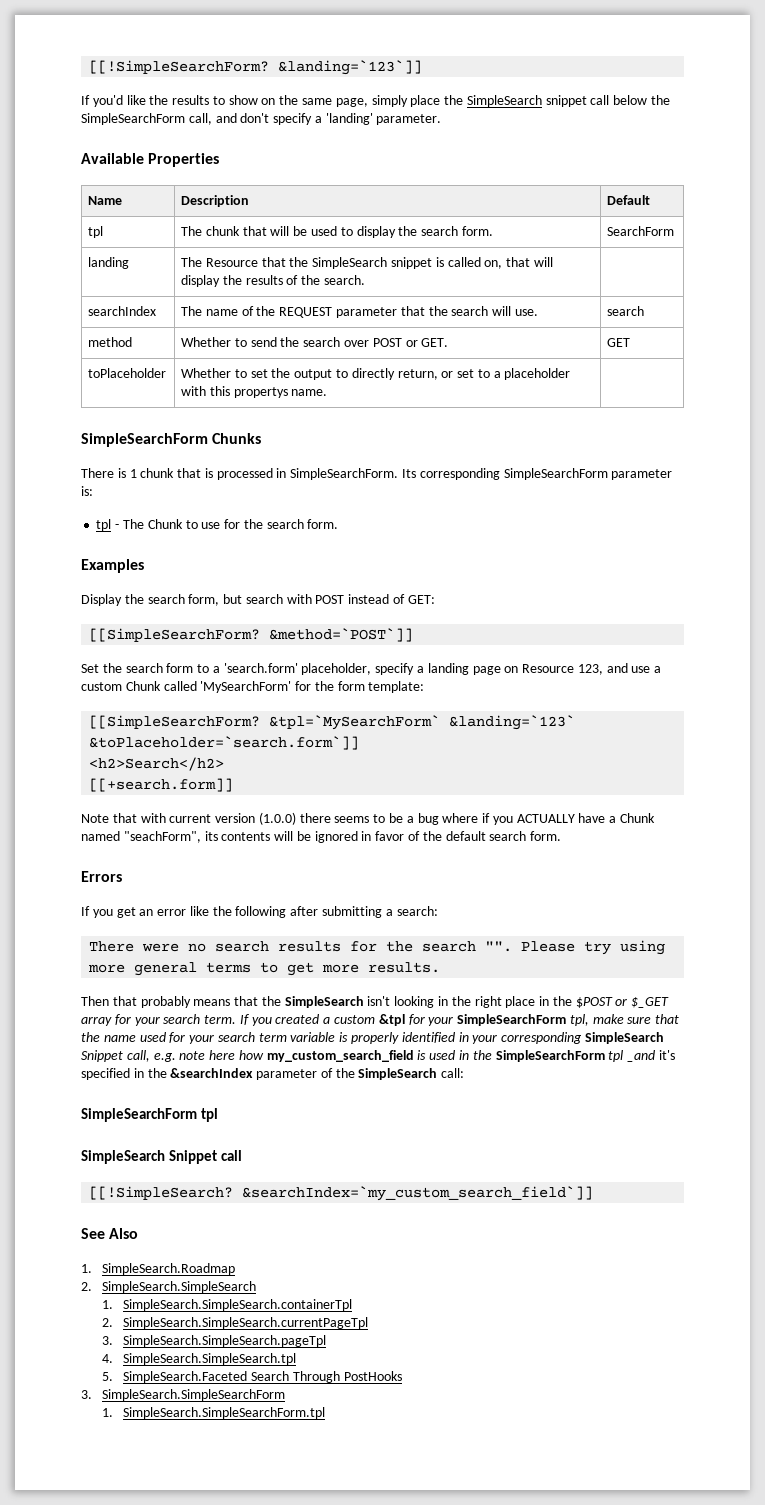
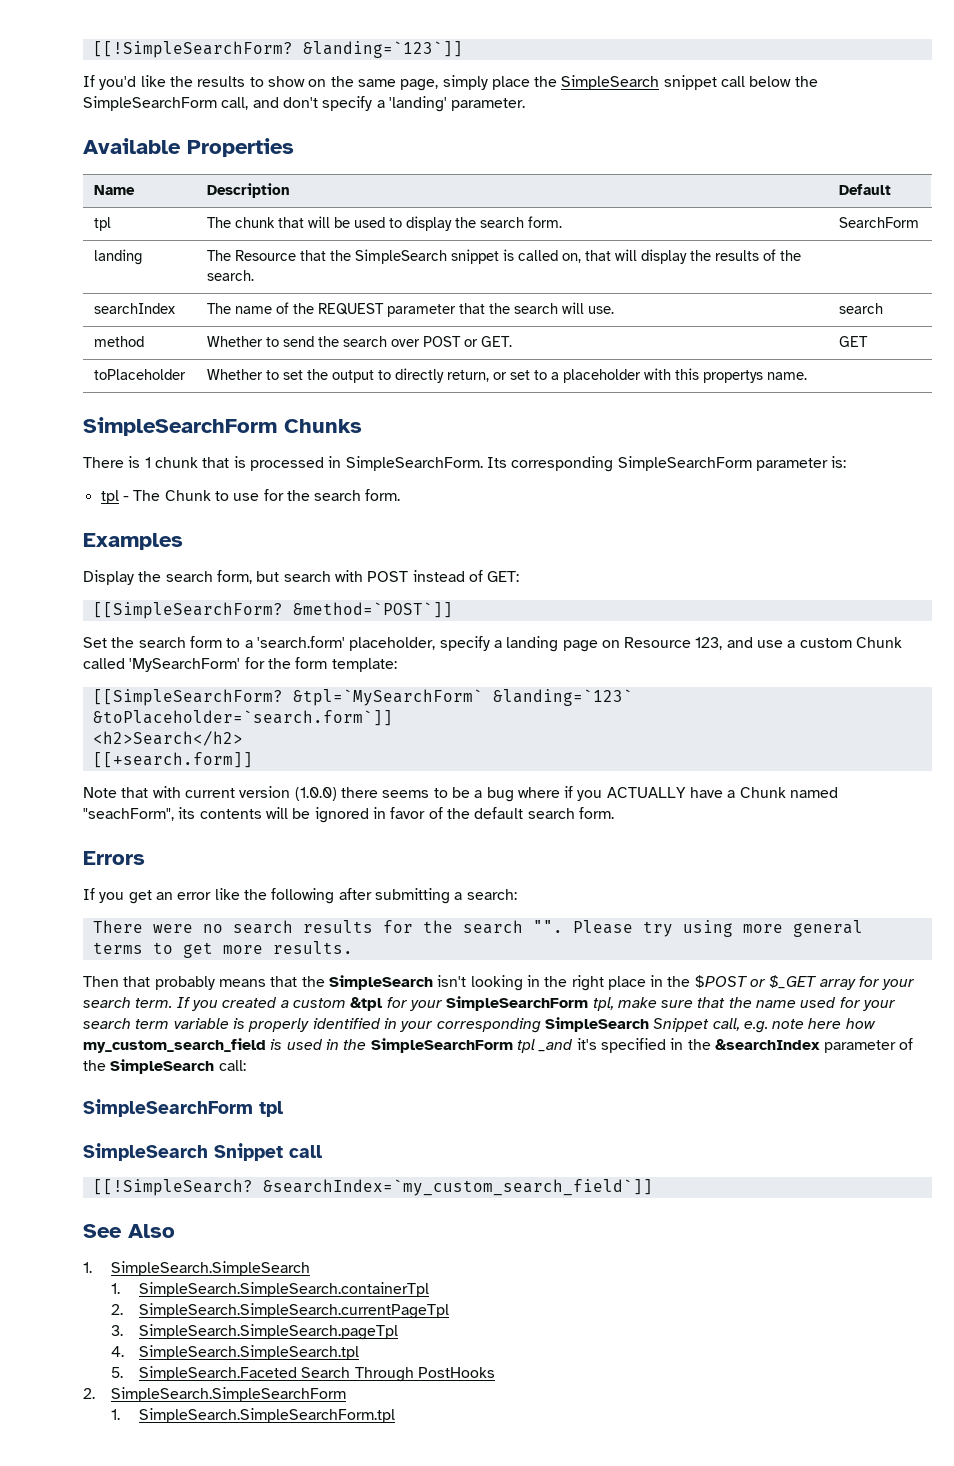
[102,1263,236,1275] [81,1282,92,1291] SimpleSearch.Roadmap // 2. -> (92, 1267) none
[81,1390,92,1399] 3. -> [83,1388,95,1399] 2.

